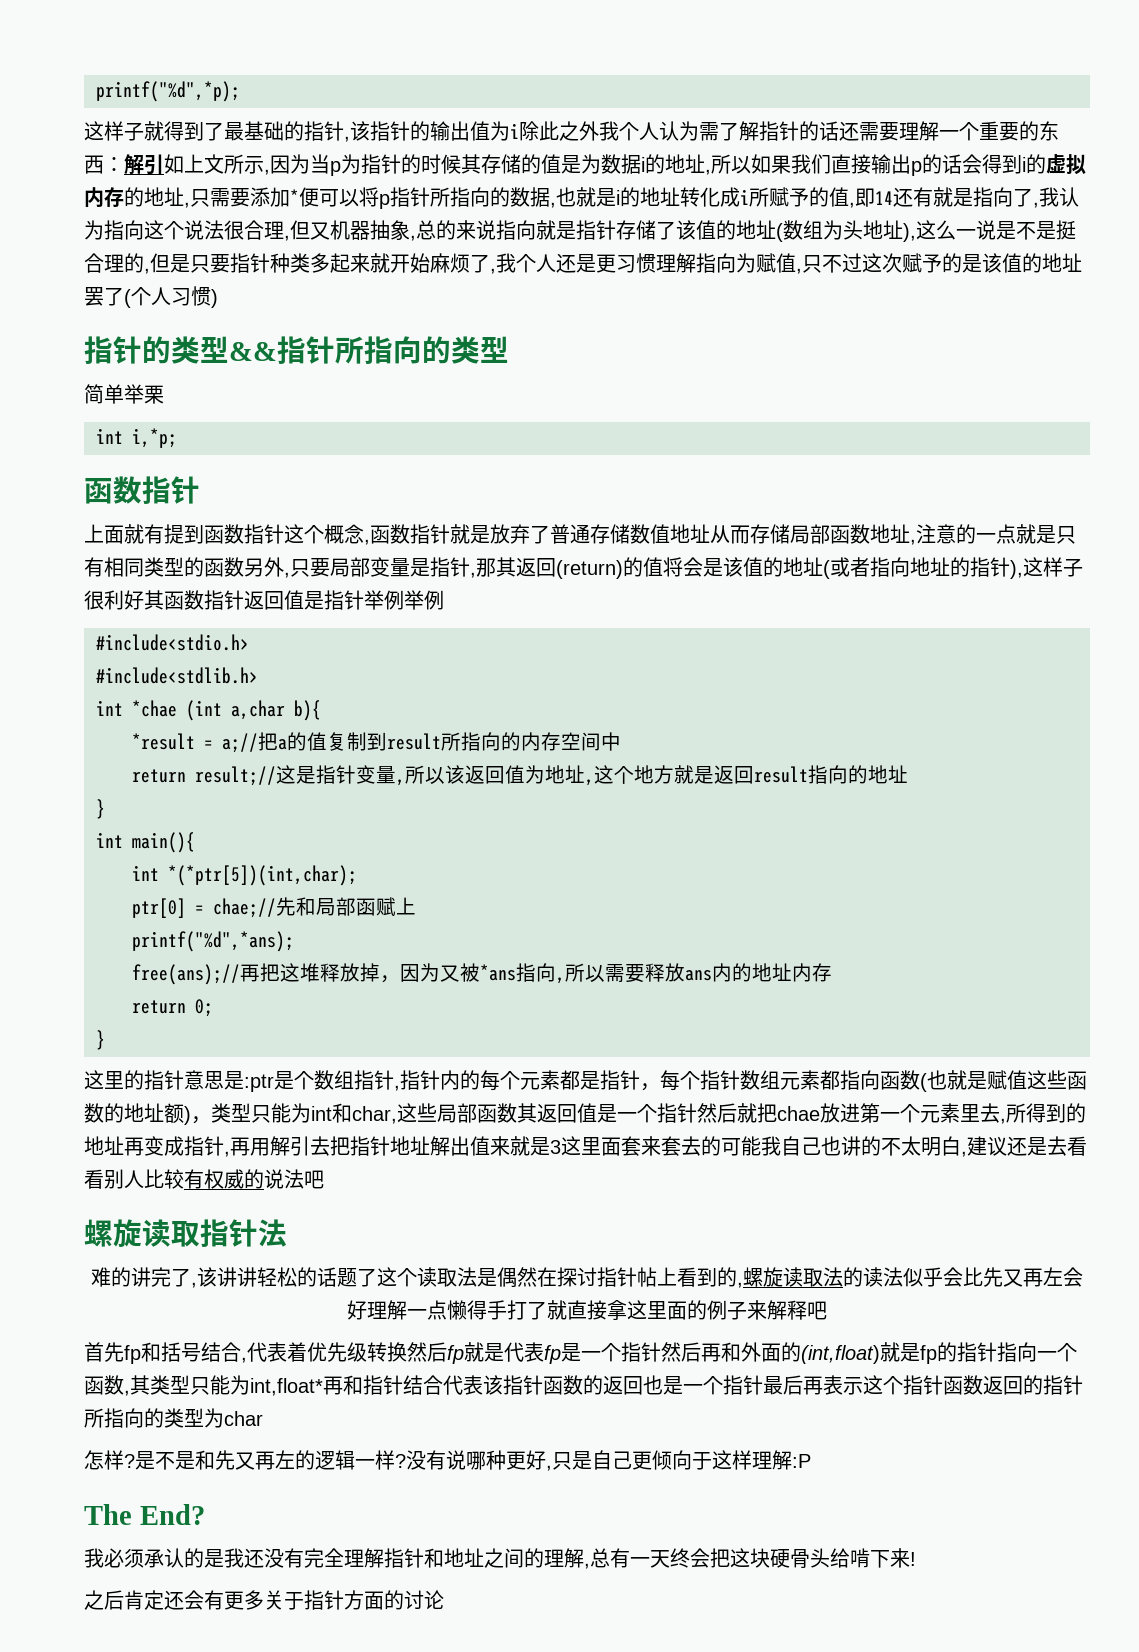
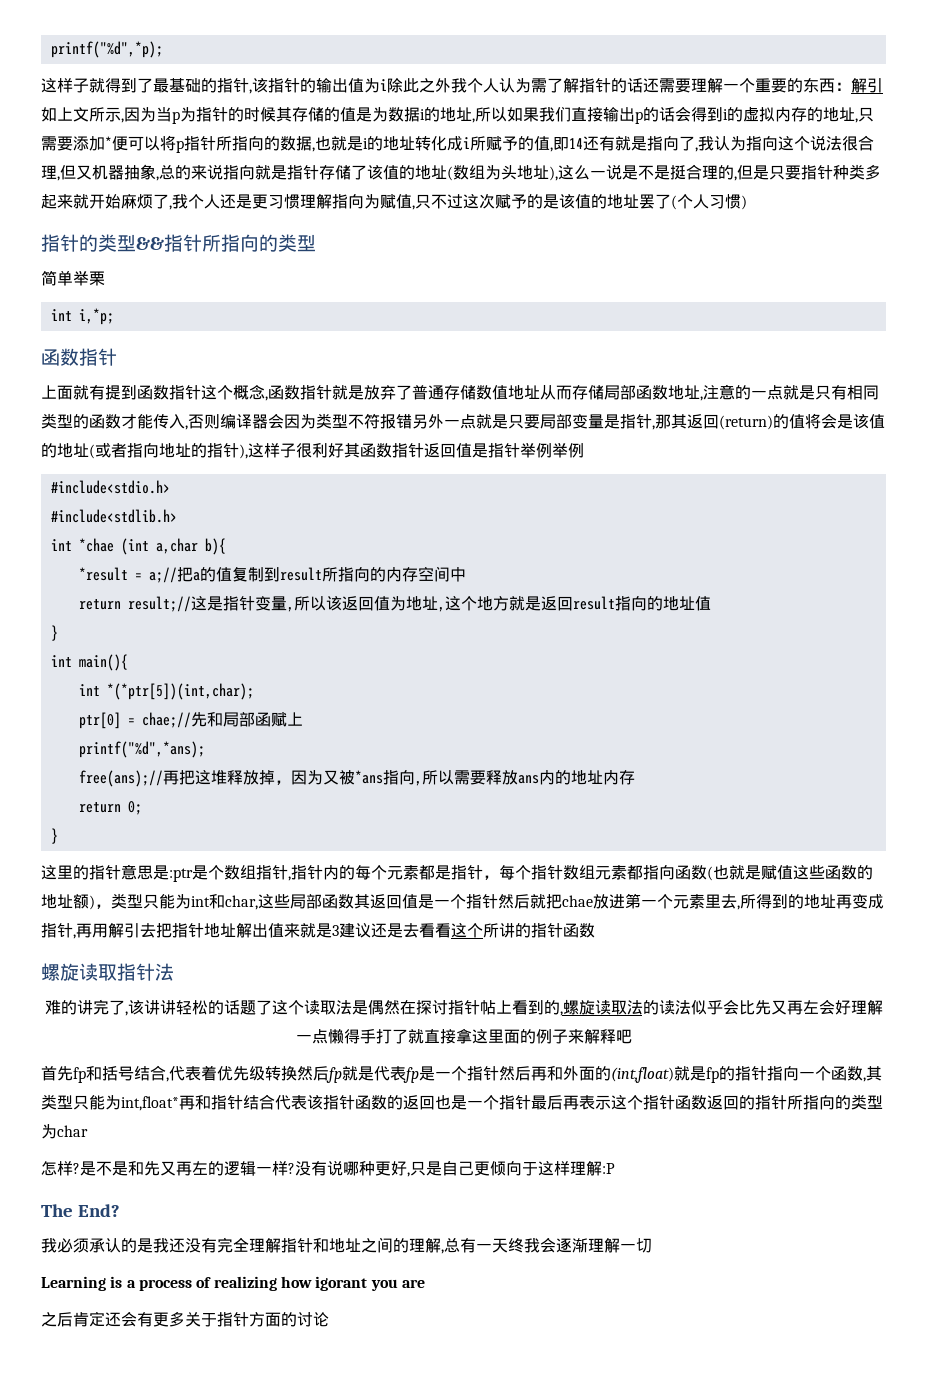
[244,557,290,578] 另外, -> [121,413,508,430] 才能传入,否则编译器会因为类型不符报错另外一点就是
(908, 774) none -> [694,596,711,611] 值
[561,1136,1087,1157] [84,1169,324,1189] 这里面套来套去的可能我自己也讲的不太明白,建议还是去看看别人比较有权威的说法吧 -> [339,923,595,938] 建议还是去看看这个所讲的指针函数
[690,1548,916,1568] 会把这块硬骨头给啃下来! -> [524,1237,652,1253] [41,1276,425,1291] 我会逐渐理解一切 // Learning is a process of realizing how igorant you are

